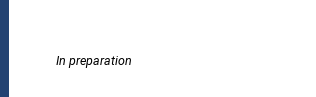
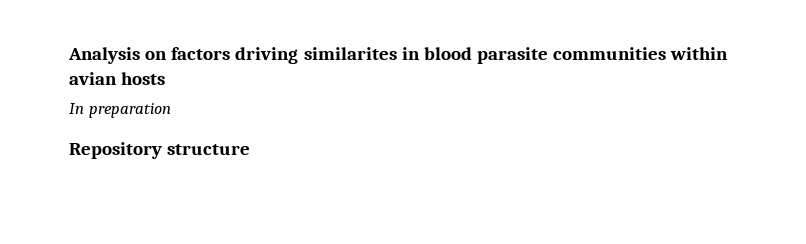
(56, 60) none -> [68,47,729,64] [69,72,166,85] Analysis on factors driving similarites in blood parasite communities within avian hosts //
(133, 62) none -> [69,142,251,159] // Repository structure

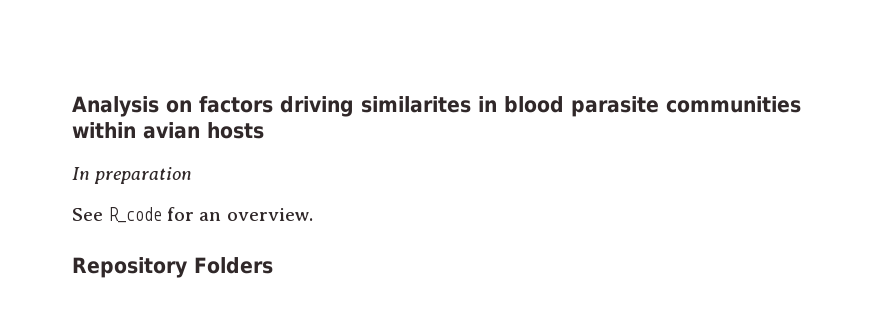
(171, 110) none -> [72,207,313,223] // See R_code for an overview.
[167,144,251,155] structure -> [194,257,273,274] Folders

